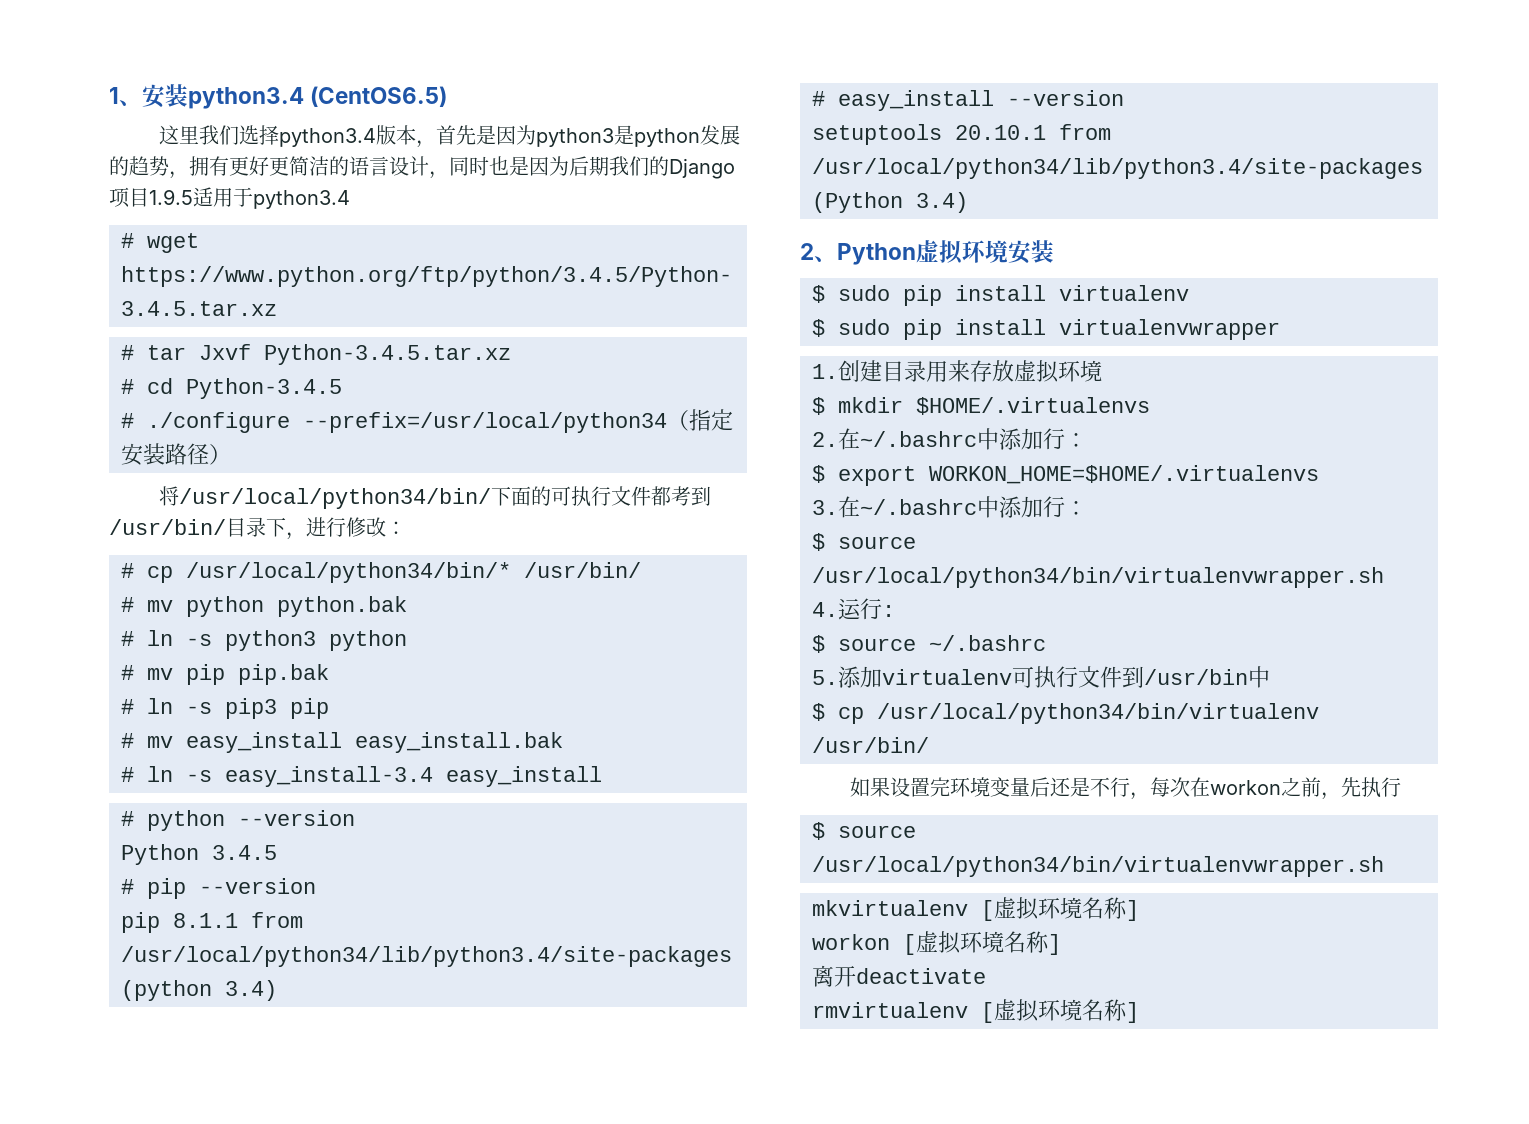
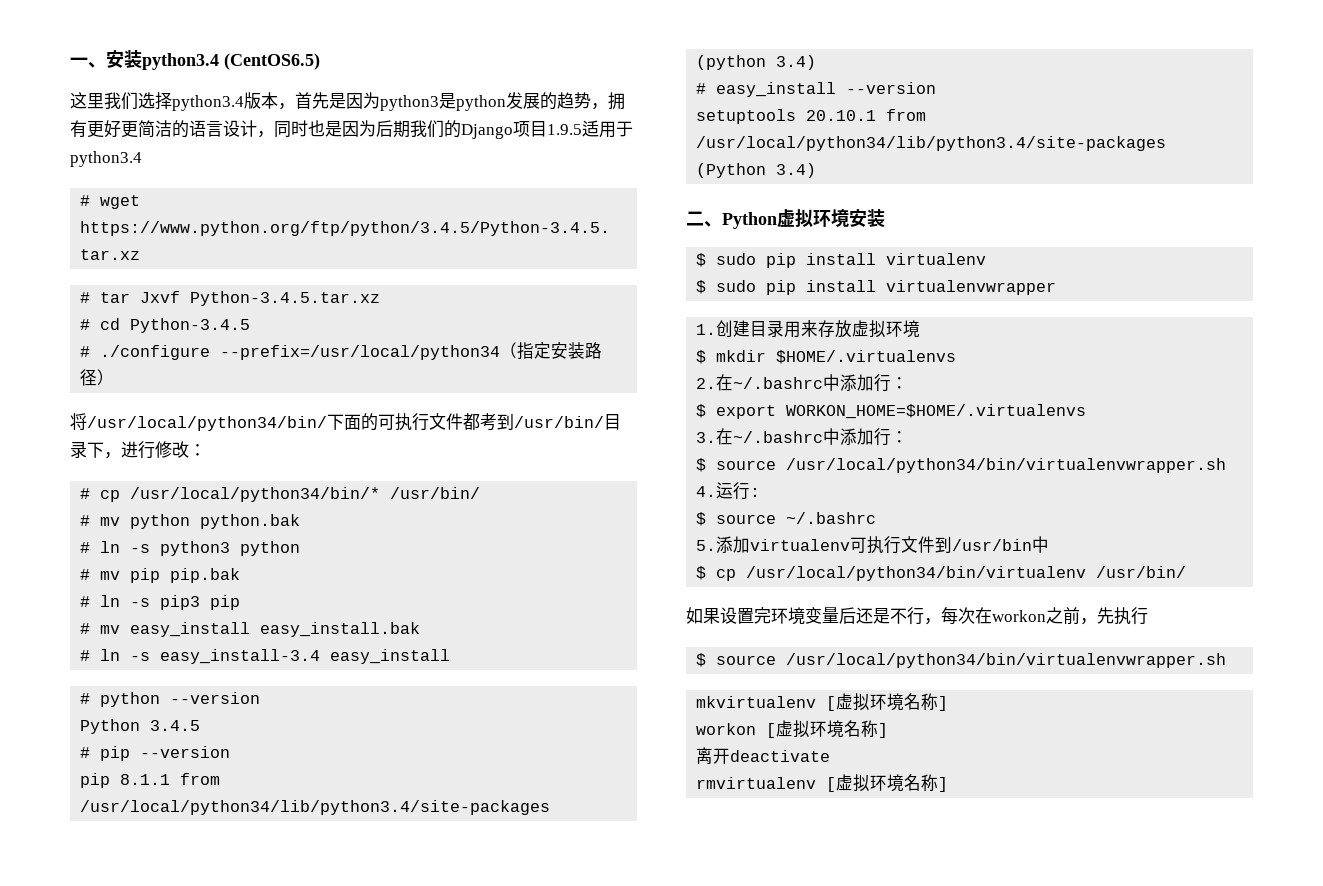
[109,87,119,104] 1 -> [70,57,88,66] 一
[800,243,814,260] 2 -> [686,211,704,226] 二

